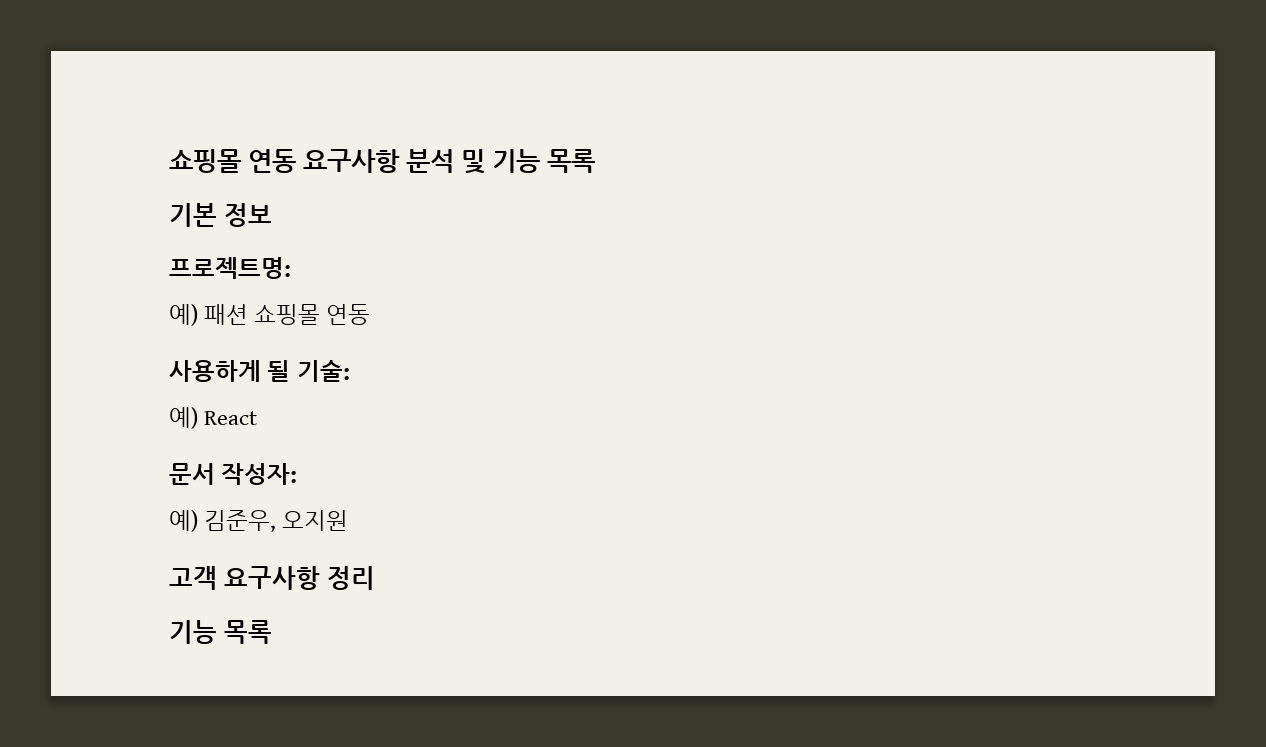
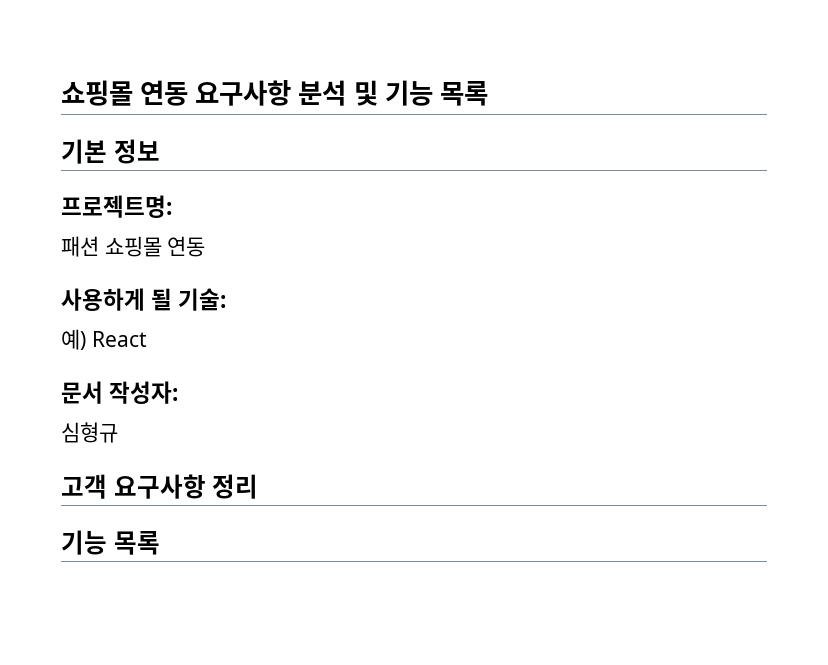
[169,304,198,326] 예) -> (172, 206) none
[169,510,349,532] 예) 김준우, 오지원 -> [61,422,118,443] 심형규

